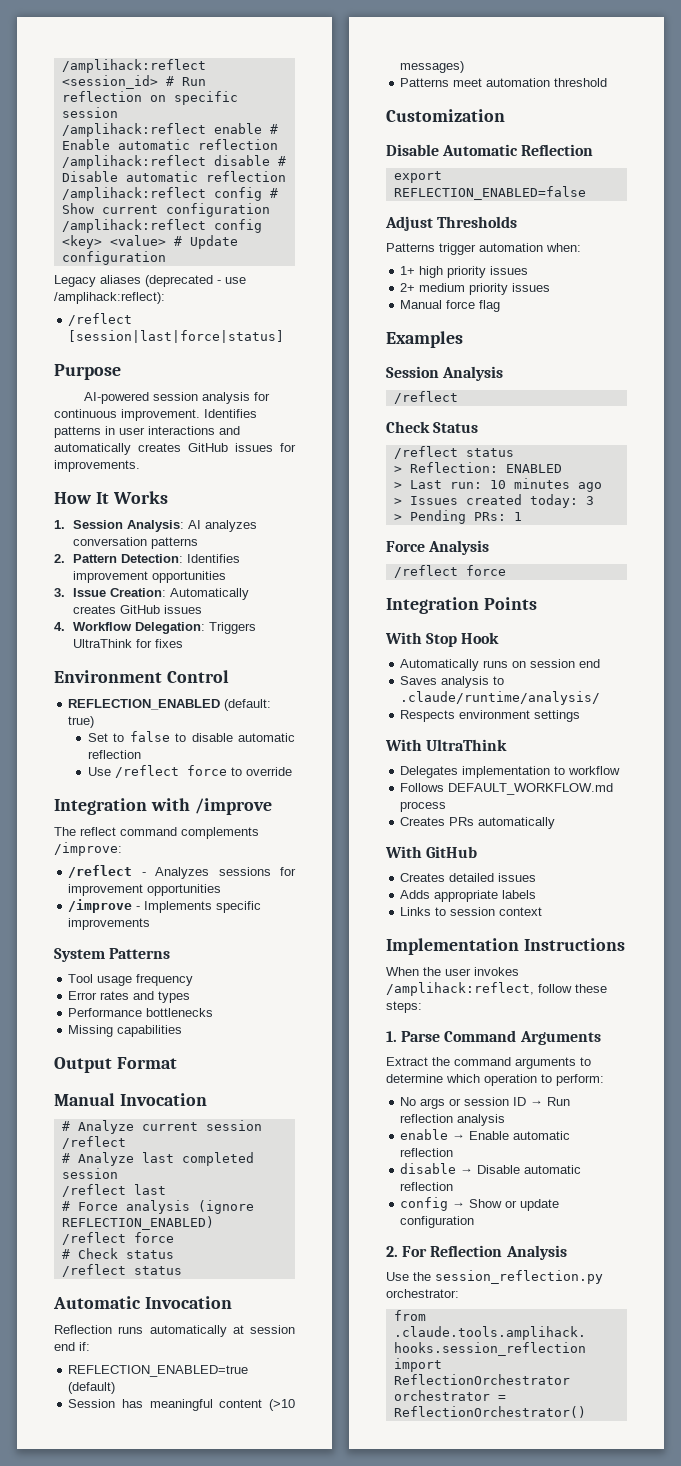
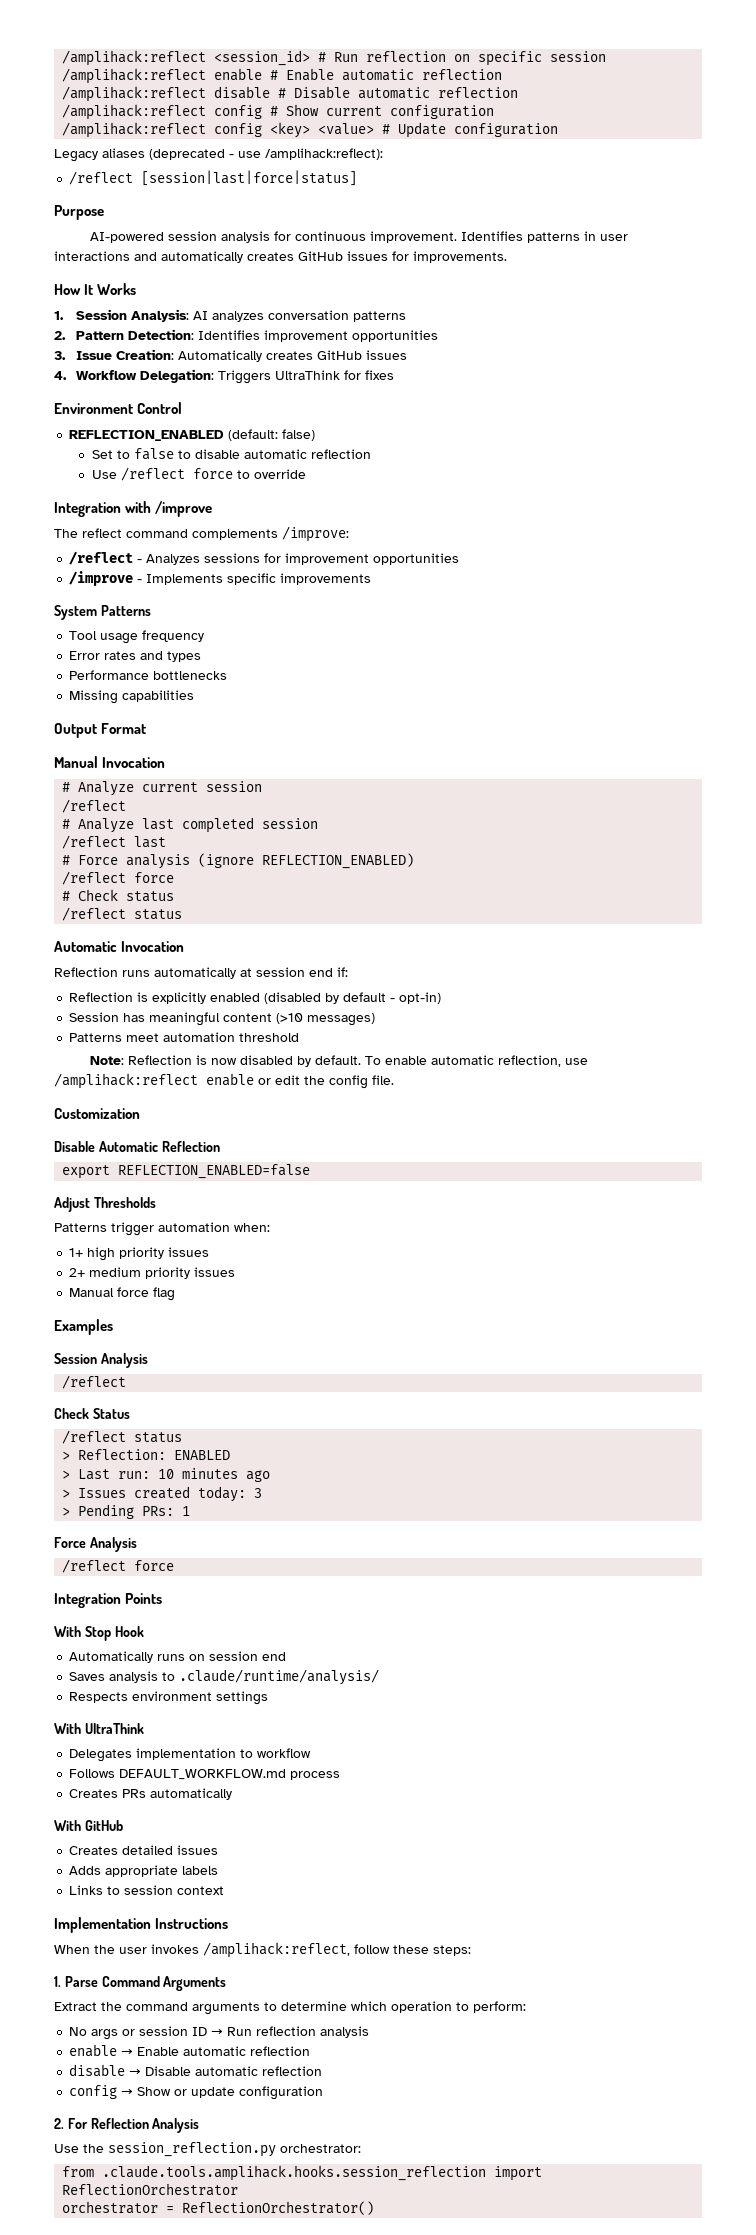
[68,716,95,728] true) -> [282,429,316,441] false)
[68,1365,249,1377] [68,1382,116,1394] REFLECTION_ENABLED=true (default) -> [69,992,442,1004] Reflection is explicitly enabled (disabled by default - opt-in)
(608, 82) none -> [89,1055,588,1067] [54,1073,394,1089] // Note: Reflection is now disabled by default. To enable automatic reflection, use /amplihack:reflect enable or edit the config file.

